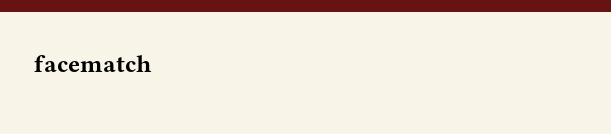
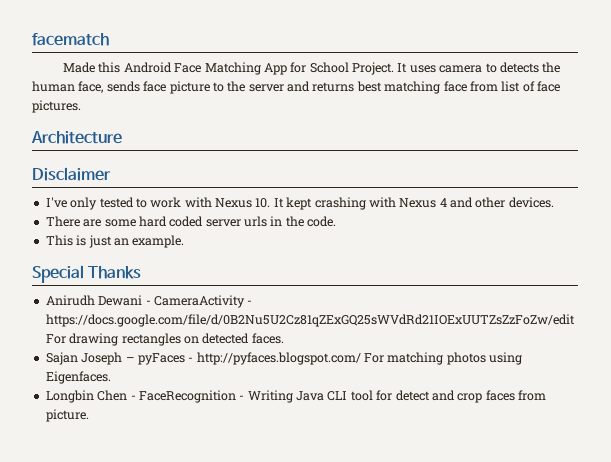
(152, 63) none -> [63,62,561,75] [32,81,560,94] [32,100,81,113] [31,131,122,144] [32,167,111,181] [45,197,554,210] [45,216,337,227] [45,235,185,248] [32,265,142,283] [45,295,253,308] [45,314,575,327] [45,333,284,346] [45,352,523,365] [45,371,111,384] [45,390,546,403] [45,409,89,422] // Made this Android Face Matching App for School Project. It uses camera to detects the human face, sends face picture to the server and returns best matching face from list of face pictures. // Architecture // Disclaimer // I've only tested to work with Nexus 10. It kept crashing with Nexus 4 and other devices. // There are some hard coded server urls in the code. // This is just an example. // Special Thanks // Anirudh Dewani - CameraActivity - https://docs.google.com/file/d/0B2Nu5U2Cz81qZExGQ25sWVdRd21IOExUUTZsZzFoZw/edit For drawing rectangles on detected faces. // Sajan Joseph – pyFaces - http://pyfaces.blogspot.com/ For matching photos using Eigenfaces. // Longbin Chen - FaceRecognition - Writing Java CLI tool for detect and crop faces from picture.

